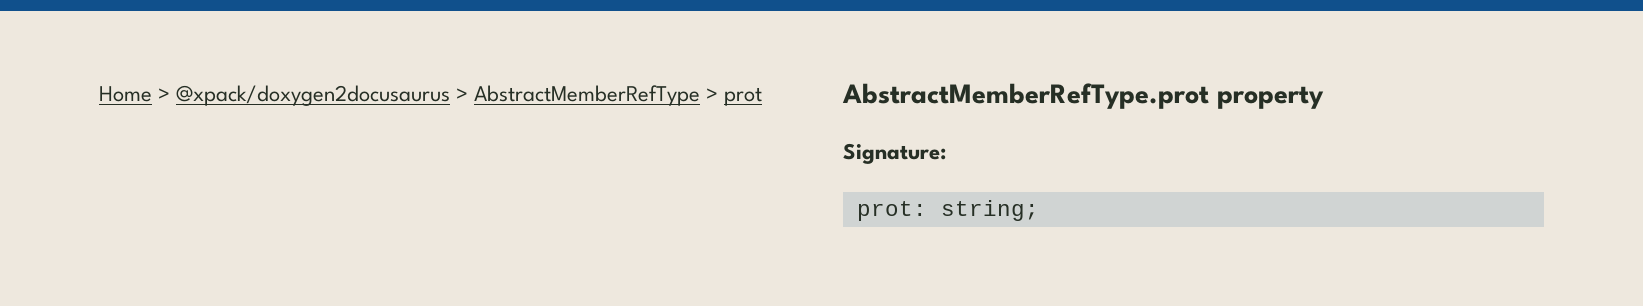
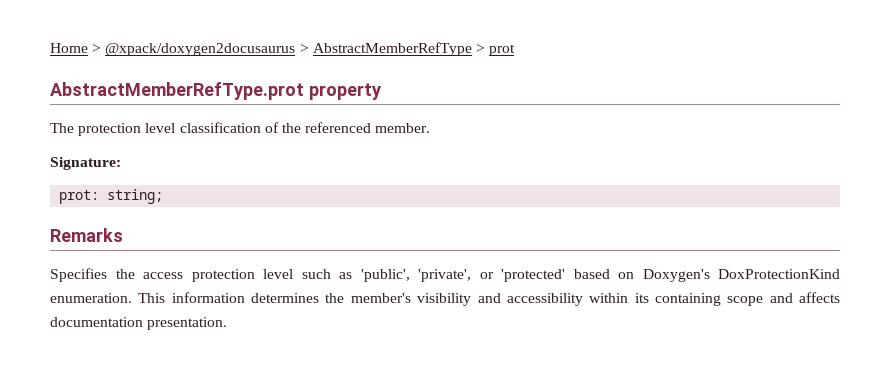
[843,143,946,164] [856,200,1039,221] Signature: // prot: string; -> [50,122,431,136] [50,157,121,170] [59,189,164,204] [50,228,123,242] [50,268,840,282] [50,292,840,306] [50,317,228,330] The protection level classification of the referenced member. // Signature: // prot: string; // Remarks // Specifies the access protection level such as 'public', 'private', or 'protected' based on Doxygen's DoxProtectionKind enumeration. This information determines the member's visibility and accessibility within its containing scope and affects documentation presentation.

